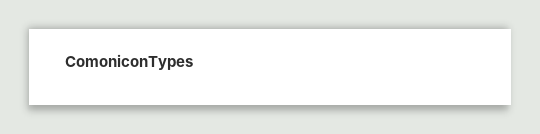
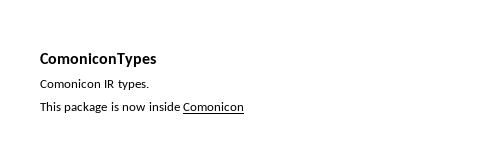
(193, 62) none -> [40,79,149,90] [40,102,244,113] // Comonicon IR types. // This package is now inside Comonicon

